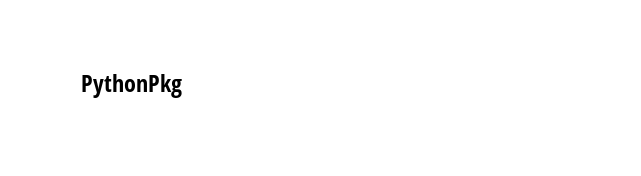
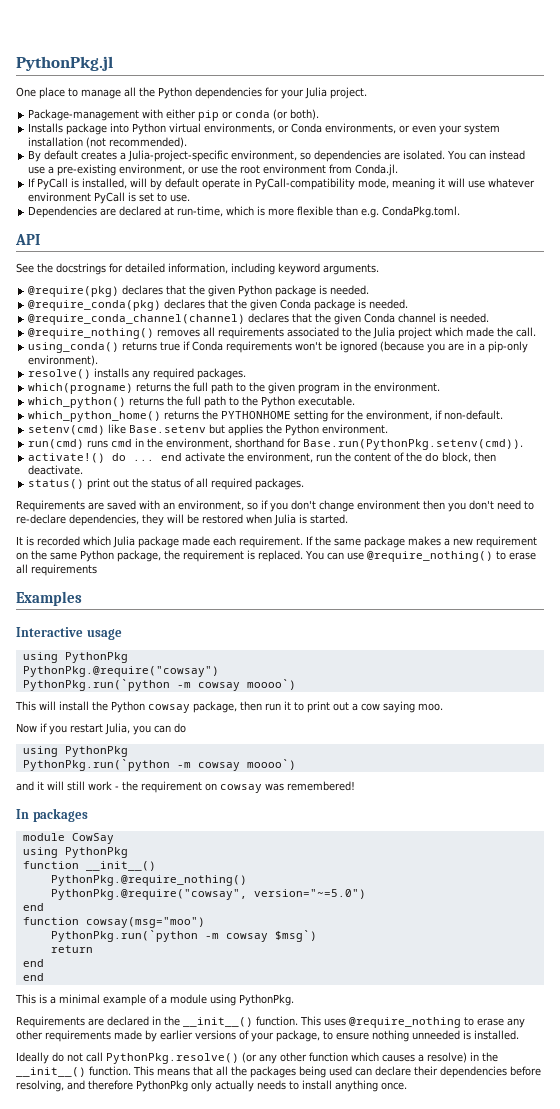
[81,74,182,98] PythonPkg -> [16,56,113,71] [16,87,367,99] [28,109,320,121] [28,123,501,135] [28,137,188,148] [28,150,526,162] [28,164,399,176] [28,178,536,190] [28,192,191,204] [28,206,461,218] [15,234,40,245] [16,263,379,275] [28,285,370,297] [28,299,409,311] [28,313,490,325] [28,327,537,339] [28,341,529,353] [28,355,99,366] [28,368,247,380] [28,382,441,394] [28,396,356,408] [28,410,504,422] [28,424,389,436] [28,438,524,450] [28,452,497,463] [28,465,84,475] [28,478,305,490] [16,500,534,512] [16,514,348,526] [16,536,537,548] [16,550,536,562] [16,564,97,576] [16,591,82,606] [16,627,122,640] [22,652,128,663] [22,666,219,677] [22,679,296,691] [15,701,443,713] [16,723,186,735] [22,746,128,757] [22,759,296,771] [16,781,355,793] [16,808,88,822] [22,833,114,844] [22,847,128,858] [22,861,156,871] [50,875,247,886] [50,889,366,900] [22,903,44,911] [22,917,205,928] [50,930,317,942] [50,945,93,953] [22,959,44,967] [22,973,44,981] [15,994,294,1006] [16,1016,525,1028] [16,1030,519,1042] [16,1052,498,1064] [16,1066,541,1078] [16,1080,407,1092] PythonPkg.jl // One place to manage all the Python dependencies for your Julia project. // Package-management with either pip or conda (or both). // Installs package into Python virtual environments, or Conda environments, or even your system installation (not recommended). // By default creates a Julia-project-specific environment, so dependencies are isolated. You can instead use a pre-existing environment, or use the root environment from Conda.jl. // If PyCall is installed, will by default operate in PyCall-compatibility mode, meaning it will use whatever environment PyCall is set to use. // Dependencies are declared at run-time, which is more flexible than e.g. CondaPkg.toml. // API // See the docstrings for detailed information, including keyword arguments. // @require(pkg) declares that the given Python package is needed. // @require_conda(pkg) declares that the given Conda package is needed. // @require_conda_channel(channel) declares that the given Conda channel is needed. // @require_nothing() removes all requirements associated to the Julia project which made the call. // using_conda() returns true if Conda requirements won't be ignored (because you are in a pip-only environment). // resolve() installs any required packages. // which(progname) returns the full path to the given program in the environment. // which_python() returns the full path to the Python executable. // which_python_home() returns the PYTHONHOME setting for the environment, if non-default. // setenv(cmd) like Base.setenv but applies the Python environment. // run(cmd) runs cmd in the environment, shorthand for Base.run(PythonPkg.setenv(cmd)). // activate!() do ... end activate the environment, run the content of the do block, then deactivate. // status() print out the status of all required packages. // Requirements are saved with an environment, so if you don't change environment then you don't need to re-declare dependencies, they will be restored when Julia is started. // It is recorded which Julia package made each requirement. If the same package makes a new requirement on the same Python package, the requirement is replaced. You can use @require_nothing() to erase all requirements // Examples // Interactive usage // using PythonPkg // PythonPkg.@require("cowsay") // PythonPkg.run(`python -m cowsay moooo`) // This will install the Python cowsay package, then run it to print out a cow saying moo. // Now if you restart Julia, you can do // using PythonPkg // PythonPkg.run(`python -m cowsay moooo`) // and it will still work - the requirement on cowsay was remembered! // In packages // module CowSay // using PythonPkg // function __init__() // PythonPkg.@require_nothing() // PythonPkg.@require("cowsay", version="~=5.0") // end // function cowsay(msg="moo") // PythonPkg.run(`python -m cowsay $msg`) // return // end // end // This is a minimal example of a module using PythonPkg. // Requirements are declared in the __init__() function. This uses @require_nothing to erase any other requirements made by earlier versions of your package, to ensure nothing unneeded is installed. // Ideally do not call PythonPkg.resolve() (or any other function which causes a resolve) in the __init__() function. This means that all the packages being used can declare their dependencies before resolving, and therefore PythonPkg only actually needs to install anything once.

